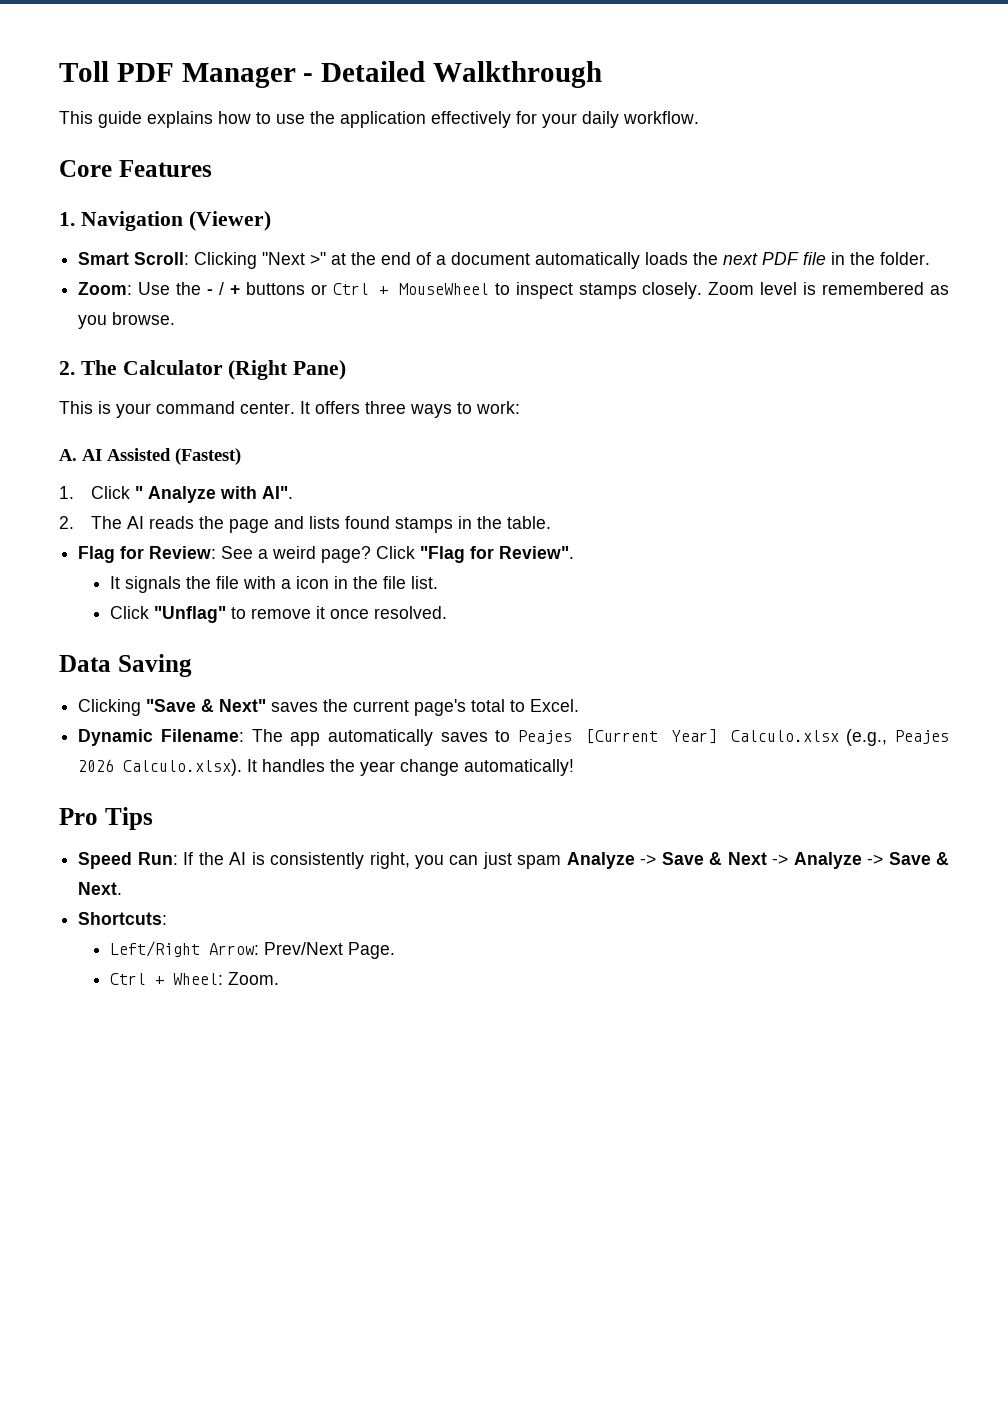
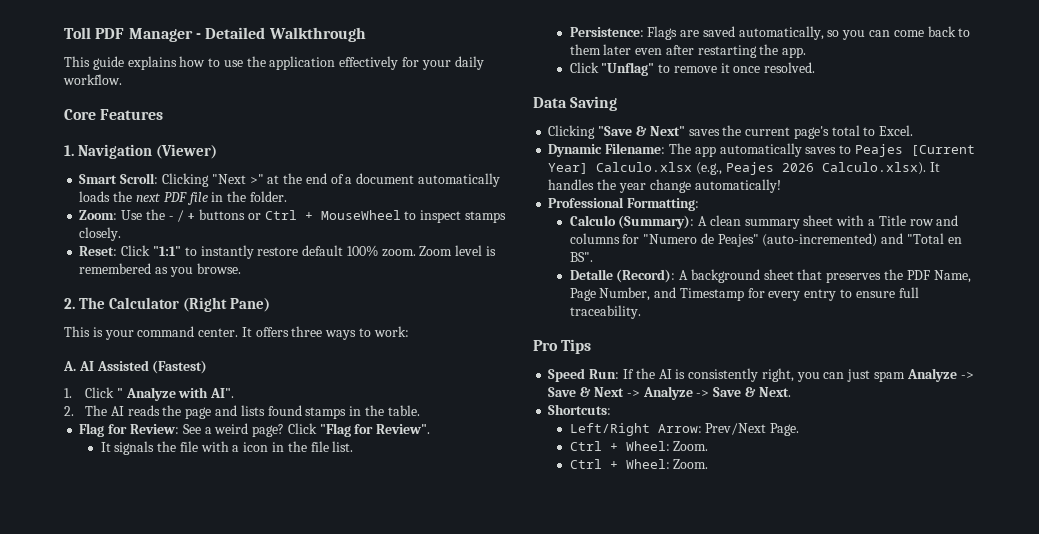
(703, 290) none -> [79,245,416,259] // Reset: Click "1:1" to instantly restore default 100% zoom.
(438, 582) none -> [569,26,971,40] [569,44,807,58] // Persistence: Flags are saved automatically, so you can come back to them later even after restarting the app.
(575, 767) none -> [548,197,700,211] [569,215,959,229] [569,233,962,247] [569,252,593,262] [569,269,971,283] [569,287,919,301] [569,305,641,319] // Professional Formatting: // Calculo (Summary): A clean summary sheet with a Title row and columns for "Numero de Peajes" (auto-incremented) and "Total en BS". // Detalle (Record): A background sheet that preserves the PDF Name, Page Number, and Timestamp for every entry to ensure full traceability.
(279, 978) none -> [569,459,709,469] // Ctrl + Wheel: Zoom.

